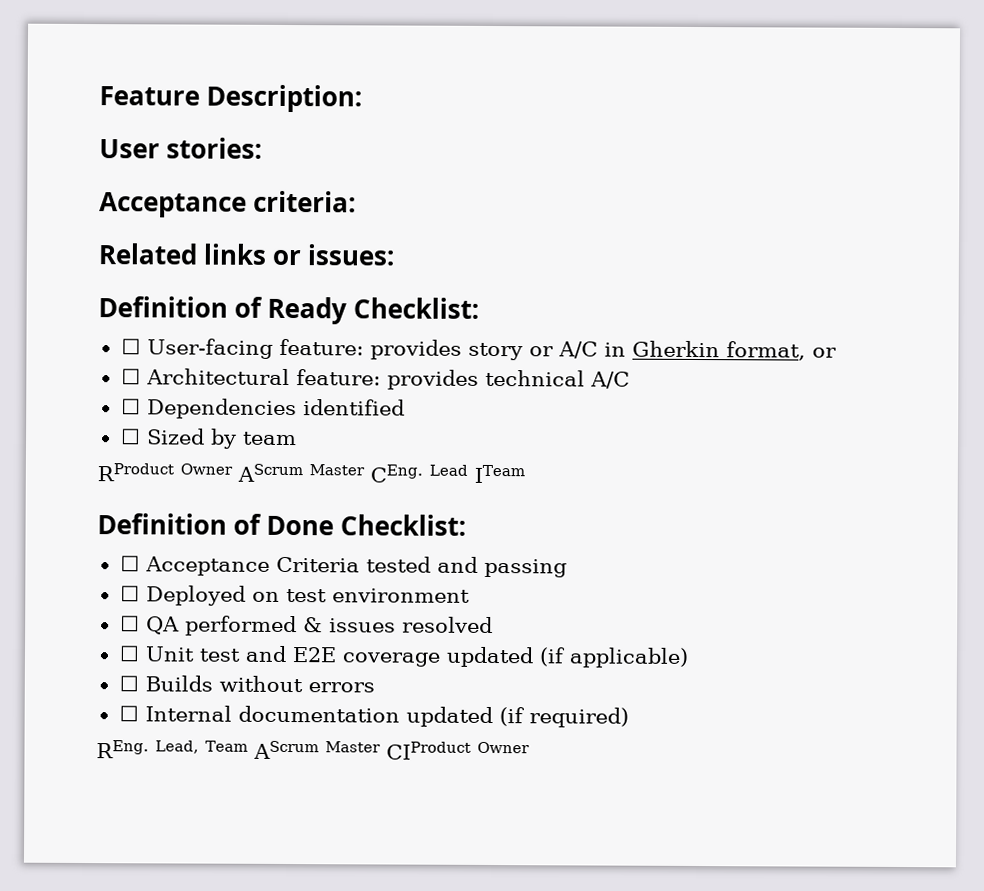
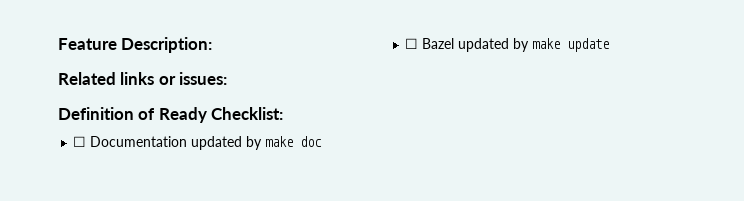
[99,137,263,159] [99,190,357,218] // User stories: // Acceptance criteria: -> (213, 45) none
[146,338,837,361] [120,368,630,390] [120,398,405,420] [120,428,297,449] [97,463,525,484] [97,513,467,536] [119,555,567,578] [119,585,470,606] [119,615,493,637] [118,645,689,668] [118,675,375,693] [118,705,629,728] [96,740,530,760] User-facing feature: provides story or A/C in Gherkin format, or // ☐ Architectural feature: provides technical A/C // ☐ Dependencies identified // ☐ Sized by team // RProduct Owner AScrum Master CEng. Lead ITeam // Definition of Done Checklist: // ☐ Acceptance Criteria tested and passing // ☐ Deployed on test environment // ☐ QA performed & issues resolved // ☐ Unit test and E2E coverage updated (if applicable) // ☐ Builds without errors // ☐ Internal documentation updated (if required) // REng. Lead, Team AScrum Master CIProduct Owner -> [90,136,323,150] [405,38,610,52] Documentation updated by make doc // ☐ Bazel updated by make update

